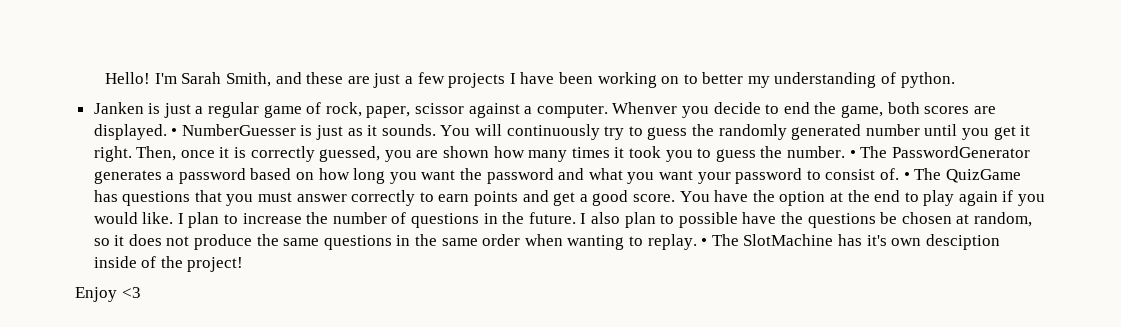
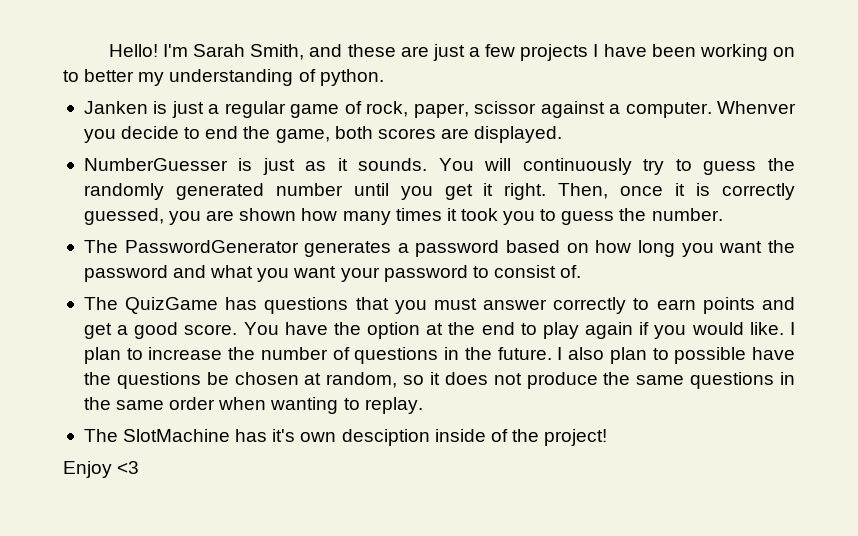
[171,128,178,136] • -> (563, 134) //
[849,150,856,158] • -> (723, 214) //
[903,172,910,180] • -> (582, 271) //
[701,238,708,246] • -> (423, 405) //

